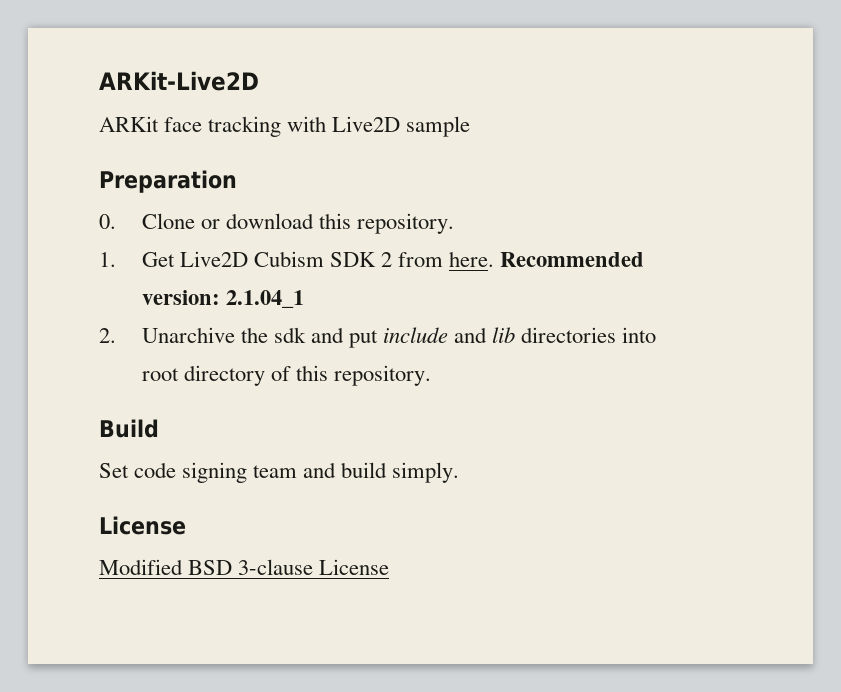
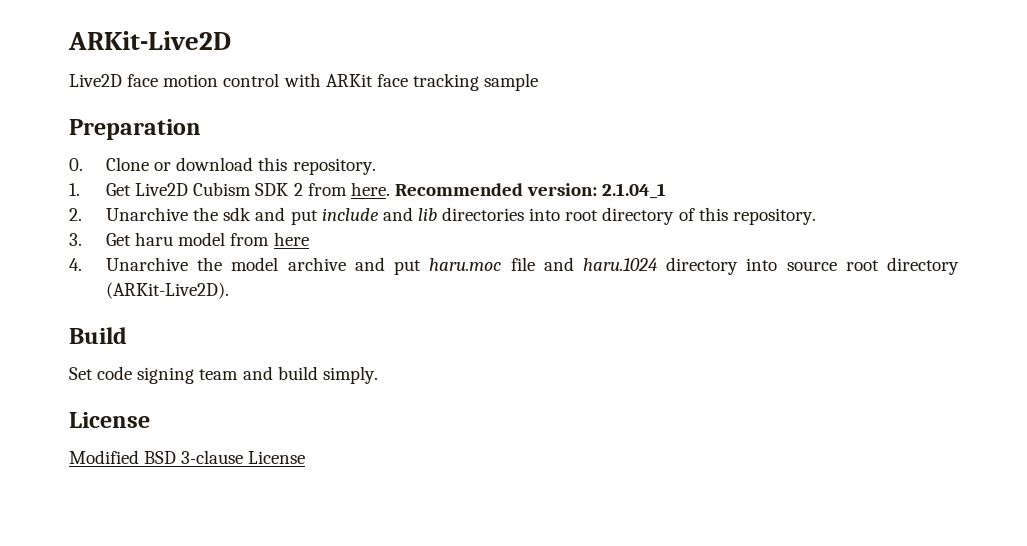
(259, 81) none -> [69,73,321,87] Live2D face motion control with
[287,116,401,132] with Live2D -> (479, 82) none
(431, 375) none -> [69,232,309,246] [69,257,959,275] [106,282,230,299] // 3. Get haru model from here // 4. Unarchive the model archive and put haru.moc file and haru.1024 directory into source root directory (ARKit-Live2D).

